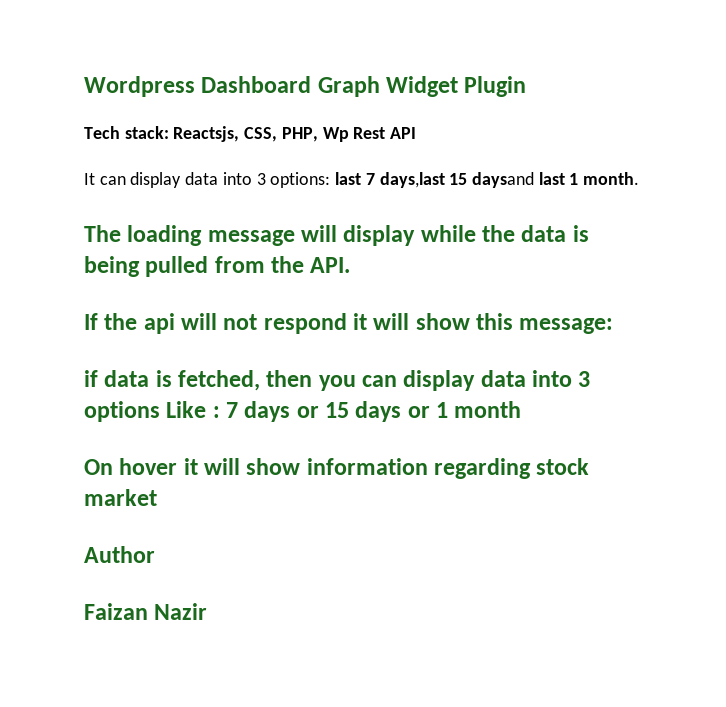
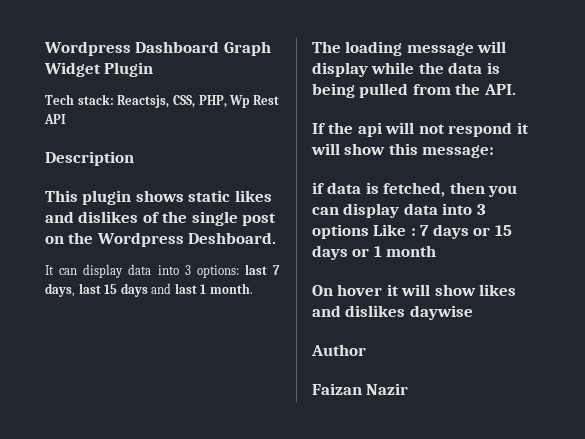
(417, 133) none -> [45,151,134,166] [45,190,272,205] [45,211,277,226] [45,232,277,247] // Description // This plugin shows static likes and dislikes of the single post on the Wordpress Deshboard.
[379,172,534,188] days,last 15 daysand -> [45,283,172,297] days, last 15 days and
[306,458,590,479] [84,489,157,506] information regarding stock market -> [479,284,517,296] [312,305,473,320] likes and dislikes daywise

